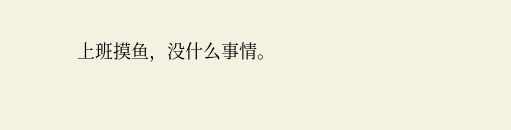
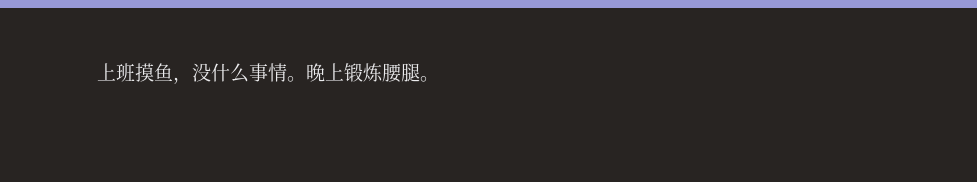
(275, 57) none -> [306,63,439,83] 晚上锻炼腰腿。

